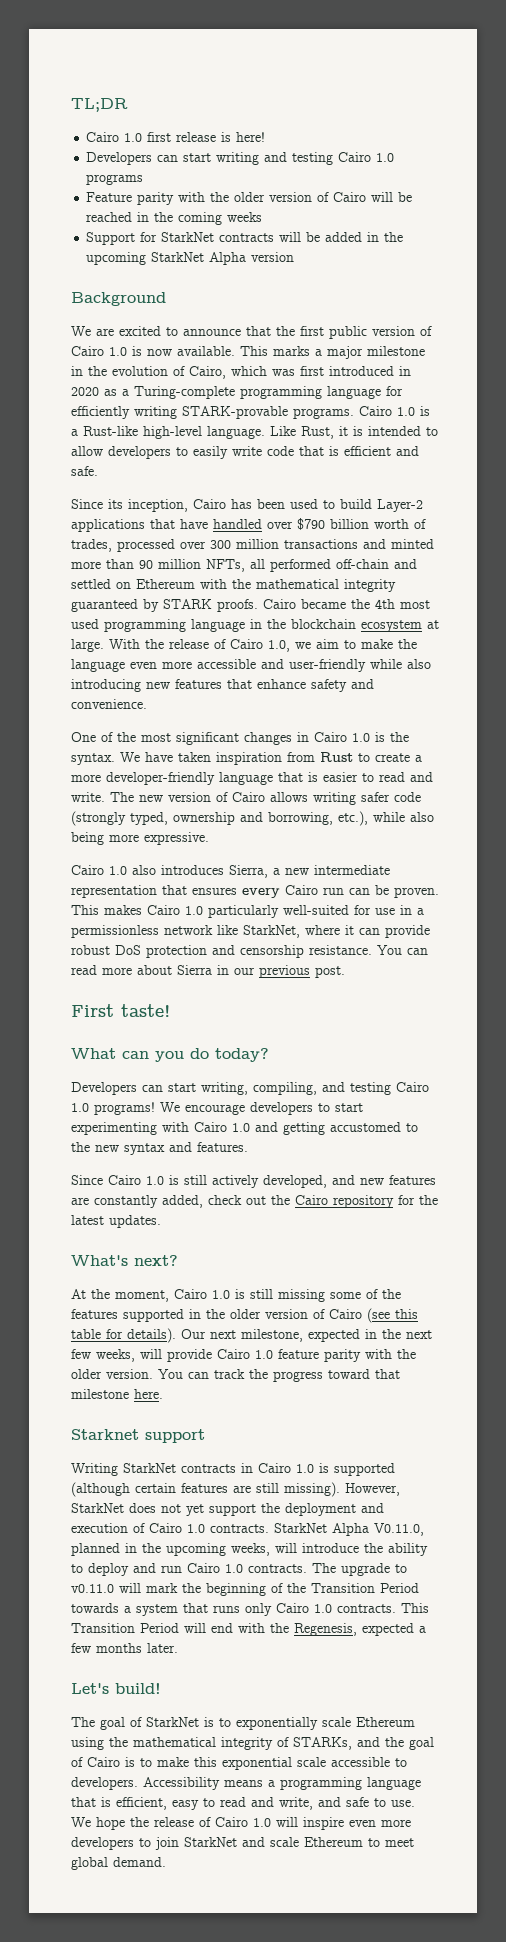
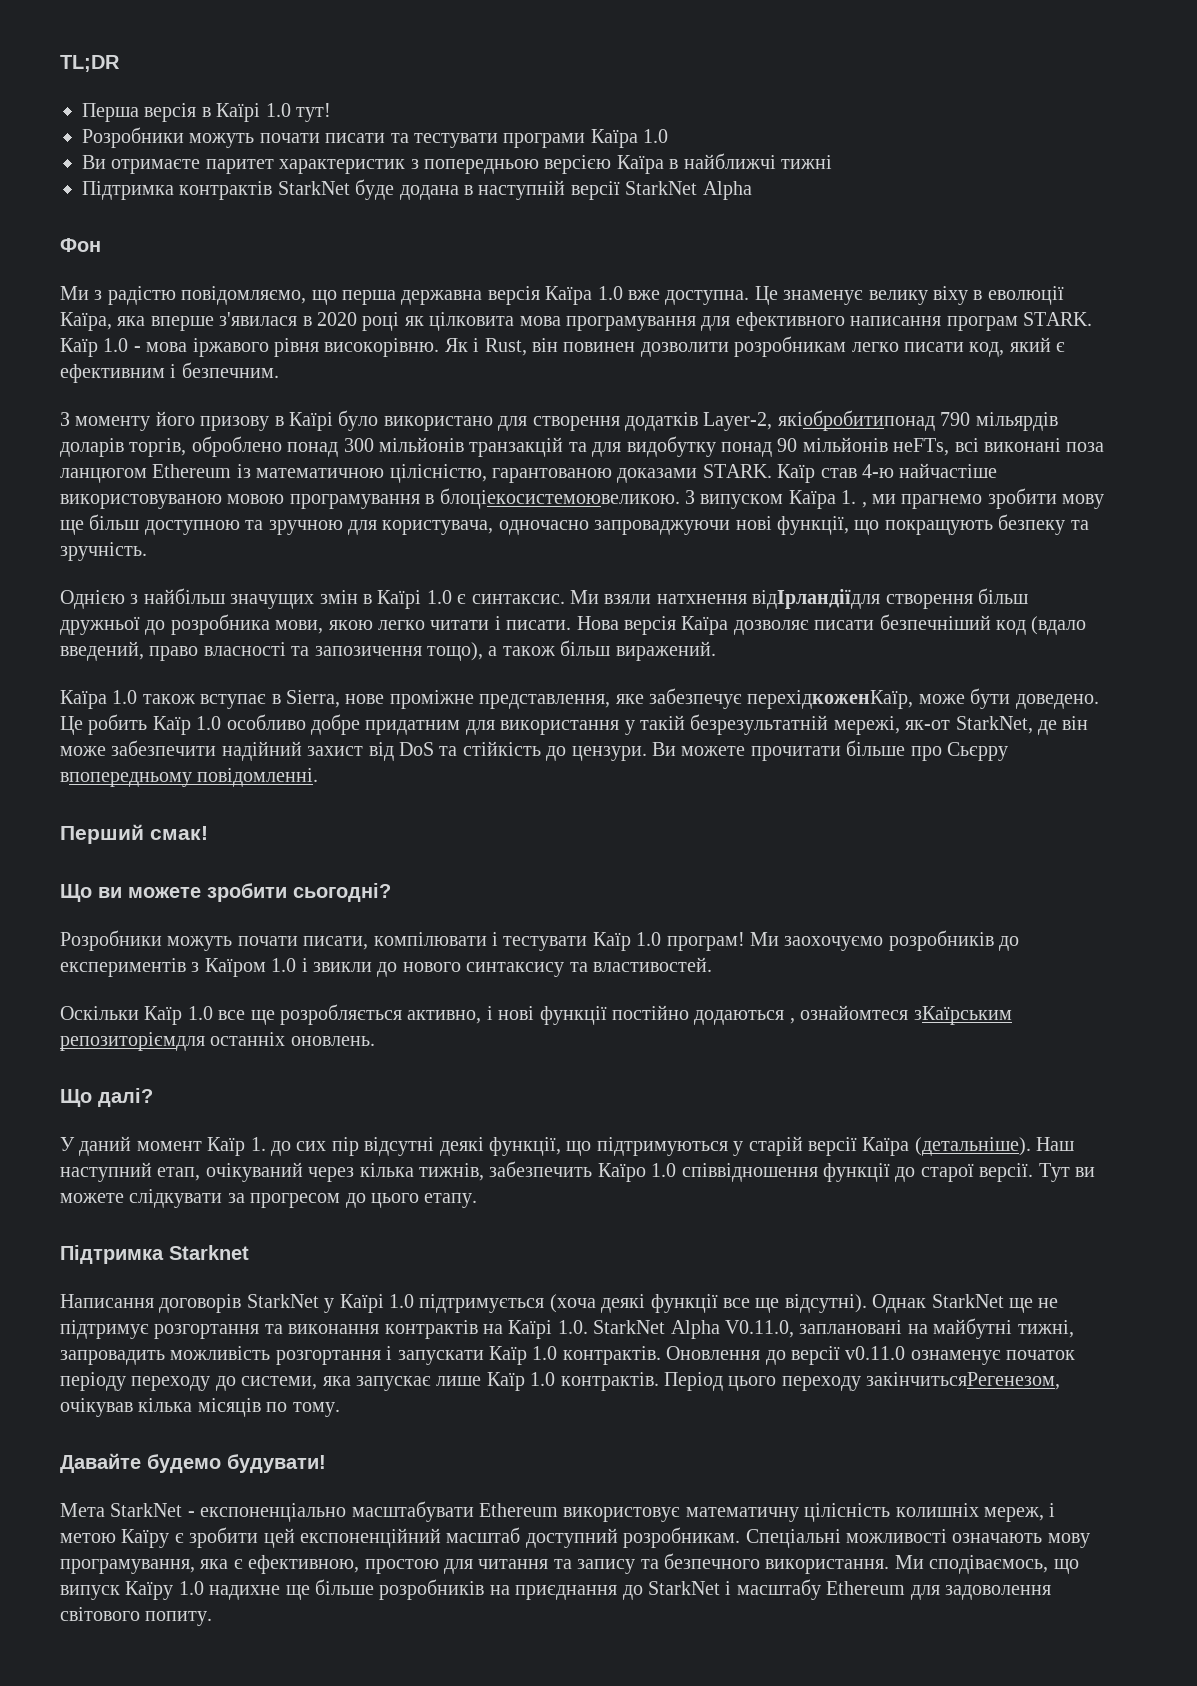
[86,132,266,142] [86,152,395,165] [86,174,144,185] [86,192,413,205] [86,212,263,225] [86,232,404,245] [86,252,295,265] [71,292,166,306] [71,326,432,339] [71,346,425,359] [71,366,411,379] [71,386,403,399] [71,406,430,419] [71,426,438,439] [71,446,419,459] [71,466,98,476] [71,499,423,512] [71,518,426,532] [71,539,434,552] [71,559,417,572] [71,579,396,592] [71,599,430,612] [71,619,439,632] [71,639,417,652] [71,659,431,672] [71,679,374,692] [71,699,147,709] [71,732,409,745] [71,752,422,765] [71,772,433,785] [71,792,421,805] [71,811,434,826] [71,832,209,845] [71,865,390,878] [71,885,439,898] [71,905,424,918] [71,925,430,938] [71,945,428,958] [71,965,345,978] [71,1004,171,1017] [71,1048,269,1062] [71,1082,429,1095] [71,1102,363,1115] [71,1122,418,1135] [71,1142,248,1155] [71,1175,436,1188] [71,1195,438,1208] [71,1215,161,1228] [71,1255,178,1266] [71,1289,401,1302] [71,1308,418,1323] [71,1328,432,1343] [71,1349,416,1362] [71,1369,400,1382] [71,1389,163,1399] [71,1429,205,1443] [71,1463,395,1476] [71,1482,400,1497] [71,1503,384,1516] [71,1523,424,1536] [71,1543,428,1556] [71,1563,407,1576] [71,1583,419,1596] [71,1603,429,1616] [71,1623,426,1636] [71,1643,178,1653] [71,1683,161,1694] [71,1717,415,1730] [71,1737,434,1750] [71,1757,407,1770] [71,1777,421,1790] [71,1797,415,1810] [71,1817,411,1830] [71,1837,414,1850] [71,1857,166,1870] Cairo 1.0 first release is here! // Developers can start writing and testing Cairo 1.0 programs // Feature parity with the older version of Cairo will be reached in the coming weeks // Support for StarkNet contracts will be added in the upcoming StarkNet Alpha version // Background // We are excited to announce that the first public version of Cairo 1.0 is now available. This marks a major milestone in the evolution of Cairo, which was first introduced in 2020 as a Turing-complete programming language for efficiently writing STARK-provable programs. Cairo 1.0 is a Rust-like high-level language. Like Rust, it is intended to allow developers to easily write code that is efficient and safe. // Since its inception, Cairo has been used to build Layer-2 applications that have handled over $790 billion worth of trades, processed over 300 million transactions and minted more than 90 million NFTs, all performed off-chain and settled on Ethereum with the mathematical integrity guaranteed by STARK proofs. Cairo became the 4th most used programming language in the blockchain ecosystem at large. With the release of Cairo 1.0, we aim to make the language even more accessible and user-friendly while also introducing new features that enhance safety and convenience. // One of the most significant changes in Cairo 1.0 is the syntax. We have taken inspiration from Rust to create a more developer-friendly language that is easier to read and write. The new version of Cairo allows writing safer code (strongly typed, ownership and borrowing, etc.), while also being more expressive. // Cairo 1.0 also introduces Sierra, a new intermediate representation that ensures every Cairo run can be proven. This makes Cairo 1.0 particularly well-suited for use in a permissionless network like StarkNet, where it can provide robust DoS protection and censorship resistance. You can read more about Sierra in our previous post. // First taste! // What can you do today? // Developers can start writing, compiling, and testing Cairo 1.0 programs! We encourage developers to start experimenting with Cairo 1.0 and getting accustomed to the new syntax and features. // Since Cairo 1.0 is still actively developed, and new features are constantly added, check out the Cairo repository for the latest updates. // What's next? // At the moment, Cairo 1.0 is still missing some of the features supported in the older version of Cairo (see this table for details). Our next milestone, expected in the next few weeks, will provide Cairo 1.0 feature parity with the older version. You can track the progress toward that milestone here. // Starknet support // Writing StarkNet contracts in Cairo 1.0 is supported (although certain features are still missing). However, StarkNet does not yet support the deployment and execution of Cairo 1.0 contracts. StarkNet Alpha V0.11.0, planned in the upcoming weeks, will introduce the ability to deploy and run Cairo 1.0 contracts. The upgrade to v0.11.0 will mark the beginning of the Transition Period towards a system that runs only Cairo 1.0 contracts. This Transition Period will end with the Regenesis, expected a few months later. // Let's build! // The goal of StarkNet is to exponentially scale Ethereum using the mathematical integrity of STARKs, and the goal of Cairo is to make this exponential scale accessible to developers. Accessibility means a programming language that is efficient, easy to read and write, and safe to use. We hope the release of Cairo 1.0 will inspire even more developers to join StarkNet and scale Ethereum to meet global demand. -> [82,103,331,122] [82,127,669,148] [82,153,832,174] [82,179,752,200] [60,238,101,252] [60,286,1064,305] [60,312,1092,331] [60,336,1066,357] [60,362,279,383] [60,410,1058,431] [60,436,1105,457] [60,463,998,483] [60,488,1105,509] [60,514,1089,535] [60,542,147,561] [60,588,1029,609] [60,614,1087,635] [60,640,716,661] [60,688,1099,709] [60,714,1089,735] [60,740,1008,761] [60,768,319,787] [60,824,208,844] [60,883,391,902] [60,930,1020,951] [60,957,712,977] [60,1004,1012,1025] [60,1032,375,1051] [60,1088,153,1107] [60,1136,1076,1156] [60,1161,1095,1182] [60,1189,478,1208] [60,1245,249,1264] [60,1294,1059,1313] [60,1318,1074,1339] [60,1346,1076,1365] [60,1372,1061,1391] [60,1398,340,1417] [60,1453,326,1473] [60,1501,1056,1522] [60,1527,1090,1548] [60,1553,1079,1574] [60,1579,1051,1600] [60,1607,213,1626] Перша версія в Каїрі 1.0 тут! // Розробники можуть почати писати та тестувати програми Каїра 1.0 // Ви отримаєте паритет характеристик з попередньою версією Каїра в найближчі тижні // Підтримка контрактів StarkNet буде додана в наступній версії StarkNet Alpha // Фон // Ми з радістю повідомляємо, що перша державна версія Каїра 1.0 вже доступна. Це знаменує велику віху в еволюції Каїра, яка вперше з'явилася в 2020 році як цілковита мова програмування для ефективного написання програм STARK. Каїр 1.0 - мова іржавого рівня високорівню. Як і Rust, він повинен дозволити розробникам легко писати код, який є ефективним і безпечним. // З моменту його призову в Каїрі було використано для створення додатків Layer-2, якіобробитипонад 790 мільярдів доларів торгів, оброблено понад 300 мільйонів транзакцій та для видобутку понад 90 мільйонів неFTs, всі виконані поза ланцюгом Ethereum із математичною цілісністю, гарантованою доказами STARK. Каїр став 4-ю найчастіше використовуваною мовою програмування в блоціекосистемоювеликою. З випуском Каїра 1. , ми прагнемо зробити мову ще більш доступною та зручною для користувача, одночасно запроваджуючи нові функції, що покращують безпеку та зручність. // Однією з найбільш значущих змін в Каїрі 1.0 є синтаксис. Ми взяли натхнення відІрландіїдля створення більш дружньої до розробника мови, якою легко читати і писати. Нова версія Каїра дозволяє писати безпечніший код (вдало введений, право власності та запозичення тощо), а також більш виражений. // Каїра 1.0 також вступає в Sierra, нове проміжне представлення, яке забезпечує перехідкоженКаїр, може бути доведено. Це робить Каїр 1.0 особливо добре придатним для використання у такій безрезультатній мережі, як-от StarkNet, де він може забезпечити надійний захист від DoS та стійкість до цензури. Ви можете прочитати більше про Сьєрру впопередньому повідомленні. // Перший смак! // Що ви можете зробити сьогодні? // Розробники можуть почати писати, компілювати і тестувати Каїр 1.0 програм! Ми заохочуємо розробників до експериментів з Каїром 1.0 і звикли до нового синтаксису та властивостей. // Оскільки Каїр 1.0 все ще розробляється активно, і нові функції постійно додаються , ознайомтеся зКаїрським репозиторіємдля останніх оновлень. // Що далі? // У даний момент Каїр 1. до сих пір відсутні деякі функції, що підтримуються у старій версії Каїра (детальніше). Наш наступний етап, очікуваний через кілька тижнів, забезпечить Каїро 1.0 співвідношення функції до старої версії. Тут ви можете слідкувати за прогресом до цього етапу. // Підтримка Starknet // Написання договорів StarkNet у Каїрі 1.0 підтримується (хоча деякі функції все ще відсутні). Однак StarkNet ще не підтримує розгортання та виконання контрактів на Каїрі 1.0. StarkNet Alpha V0.11.0, заплановані на майбутні тижні, запровадить можливість розгортання і запускати Каїр 1.0 контрактів. Оновлення до версії v0.11.0 ознаменує початок періоду переходу до системи, яка запускає лише Каїр 1.0 контрактів. Період цього переходу закінчитьсяРегенезом, очікував кілька місяців по тому. // Давайте будемо будувати! // Мета StarkNet - експоненціально масштабувати Ethereum використовує математичну цілісність колишніх мереж, і метою Каїру є зробити цей експоненційний масштаб доступний розробникам. Спеціальні можливості означають мову програмування, яка є ефективною, простою для читання та запису та безпечного використання. Ми сподіваємось, що випуск Каїру 1.0 надихне ще більше розробників на приєднання до StarkNet і масштабу Ethereum для задоволення світового попиту.

